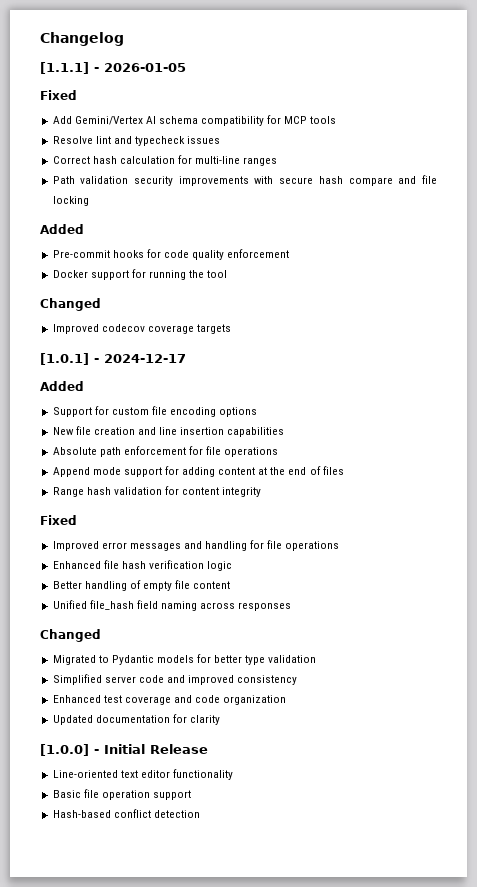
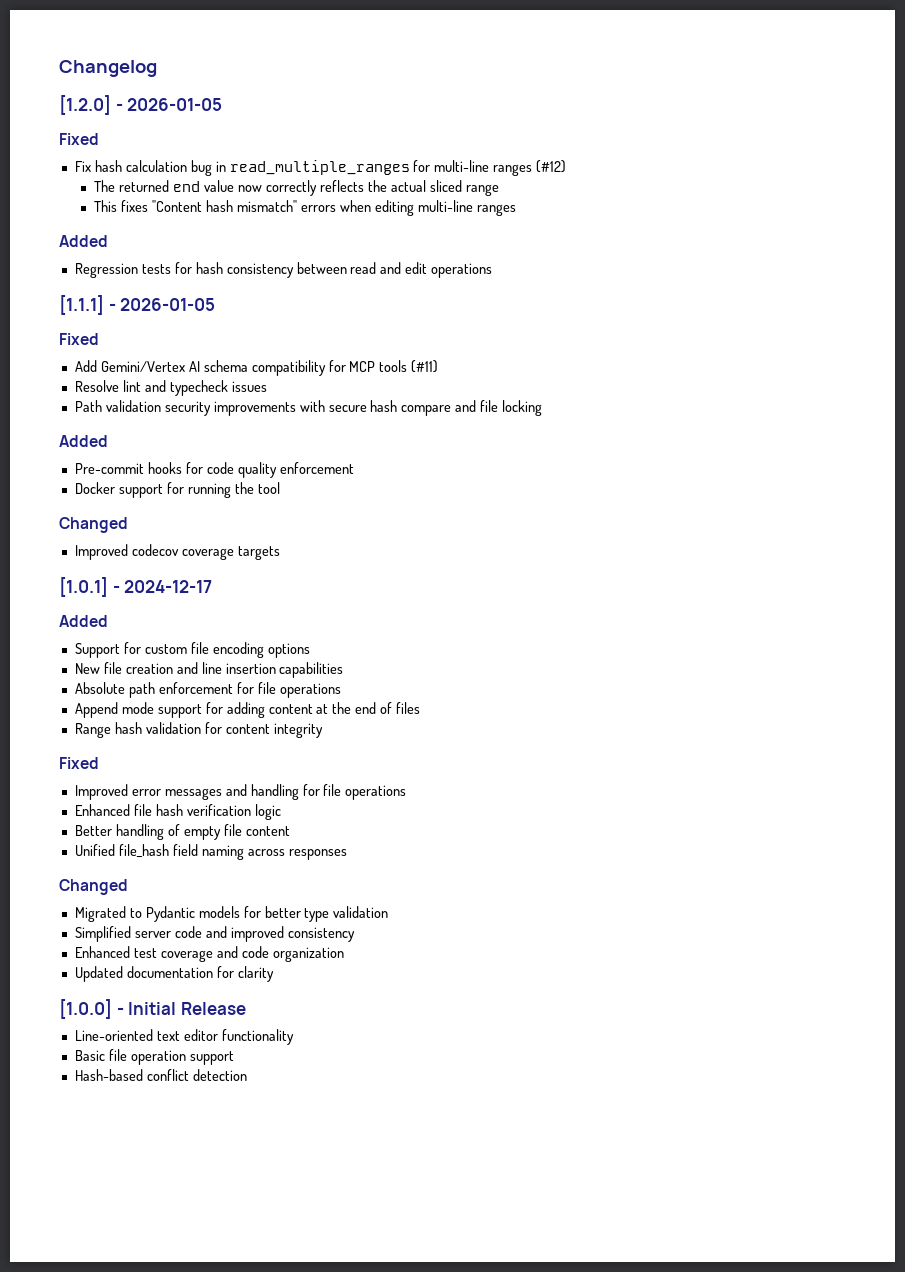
(124, 39) none -> [59,95,223,115] [59,133,99,145] [74,160,567,176] [94,180,499,196] [94,200,516,216] [59,235,108,247] [74,262,493,278] // [1.2.0] - 2026-01-05 // Fixed // Fix hash calculation bug in read_multiple_ranges for multi-line ranges (#12) // The returned end value now correctly reflects the actual sliced range // This fixes "Content hash mismatch" errors when editing multi-line ranges // Added // Regression tests for hash consistency between read and edit operations
(337, 120) none -> [411,360,439,373] (#11)
[52,155,278,166] // Correct hash calculation for multi-line ranges -> (267, 386) none

